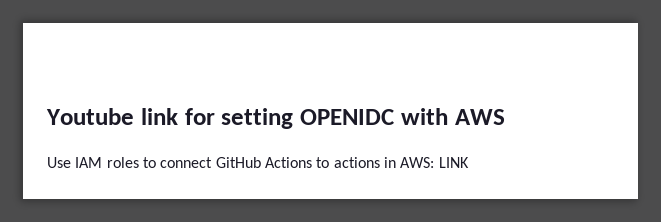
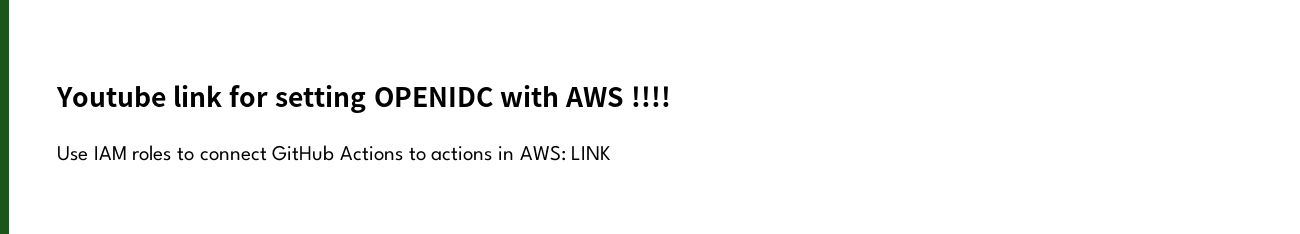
(505, 117) none -> [631,86,672,107] !!!!

